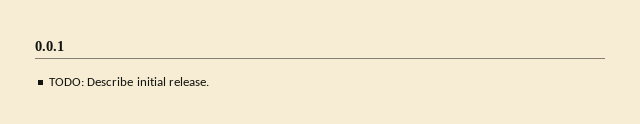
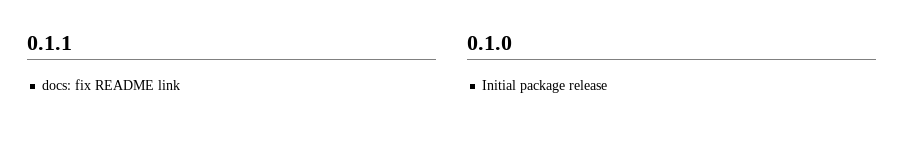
[35,41,64,51] [48,77,209,86] 0.0.1 // TODO: Describe initial release. -> [27,36,72,50] [42,79,181,90] [467,36,512,50] [482,80,608,93] 0.1.1 // docs: fix README link // 0.1.0 // Initial package release

